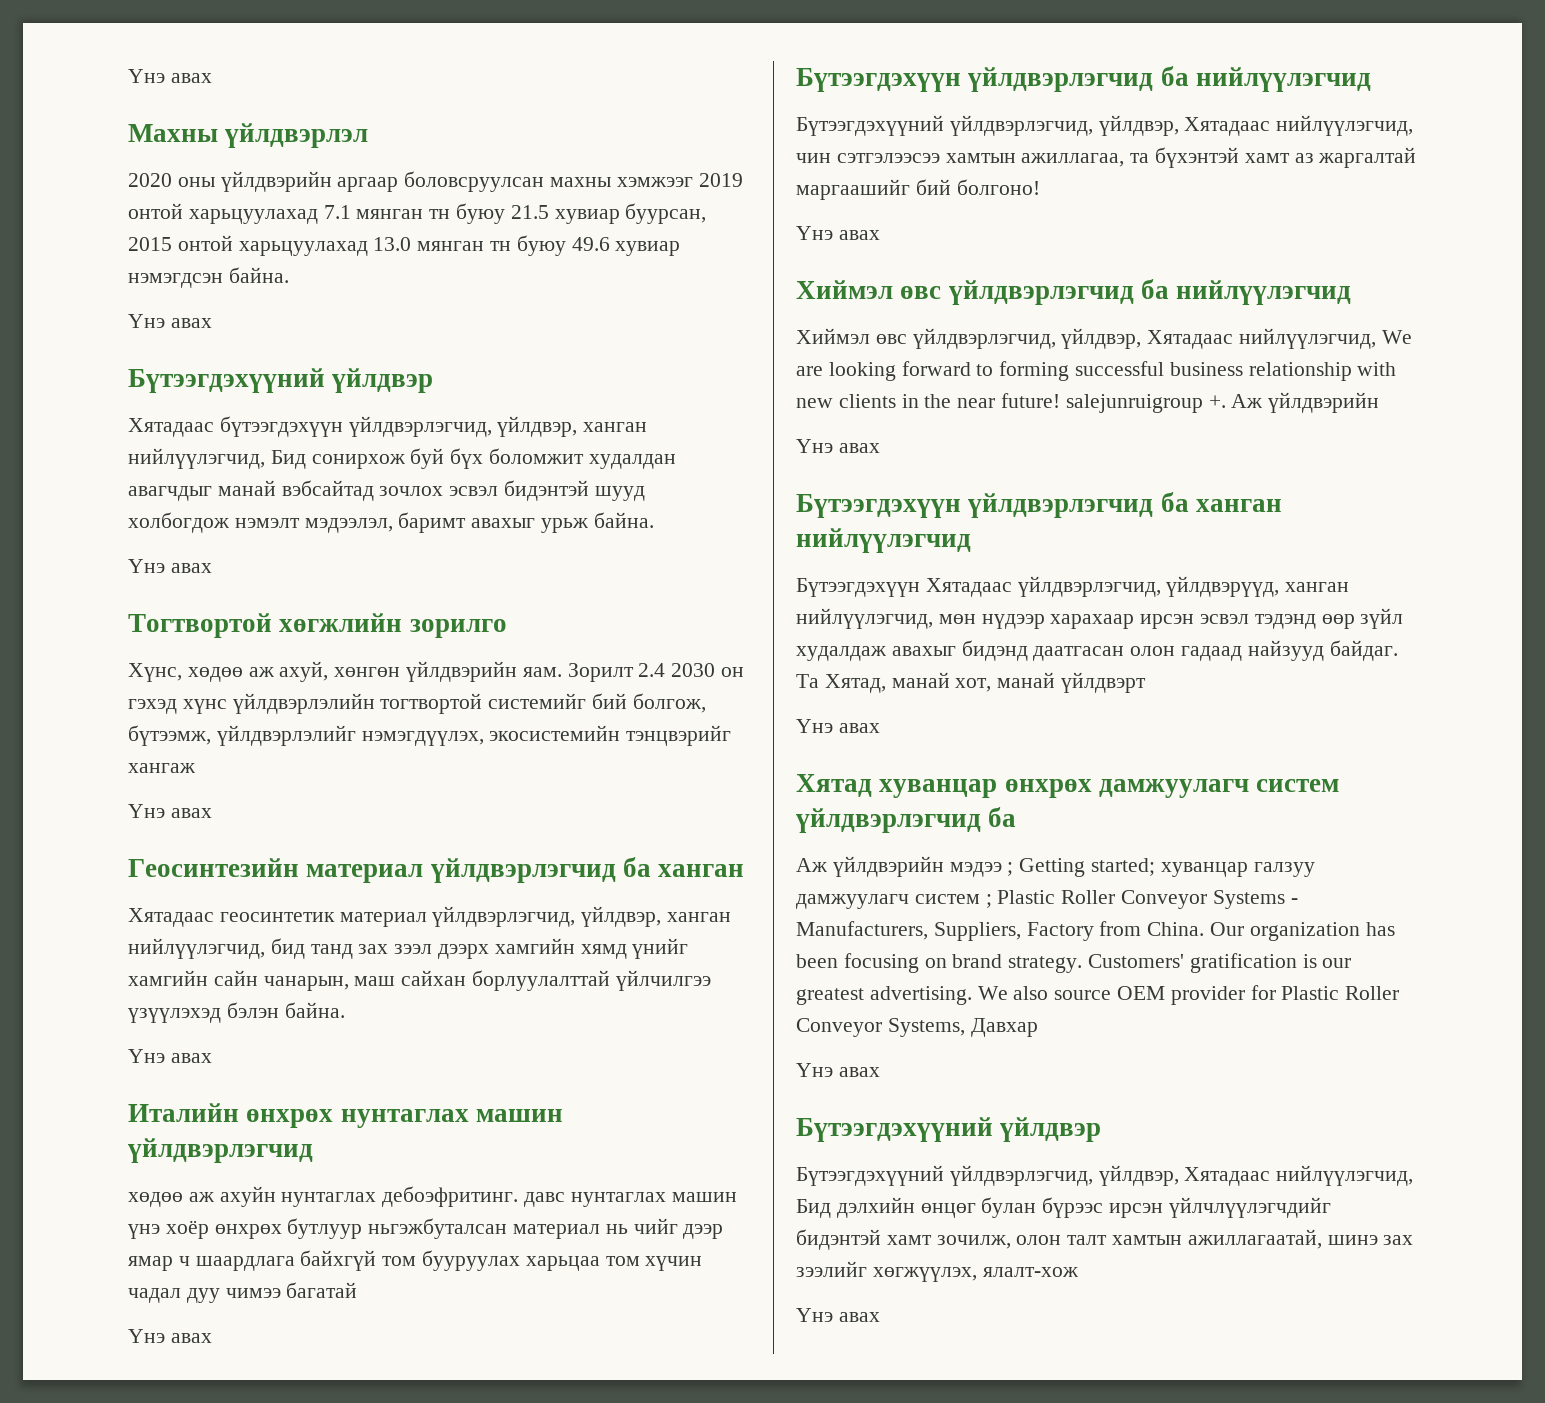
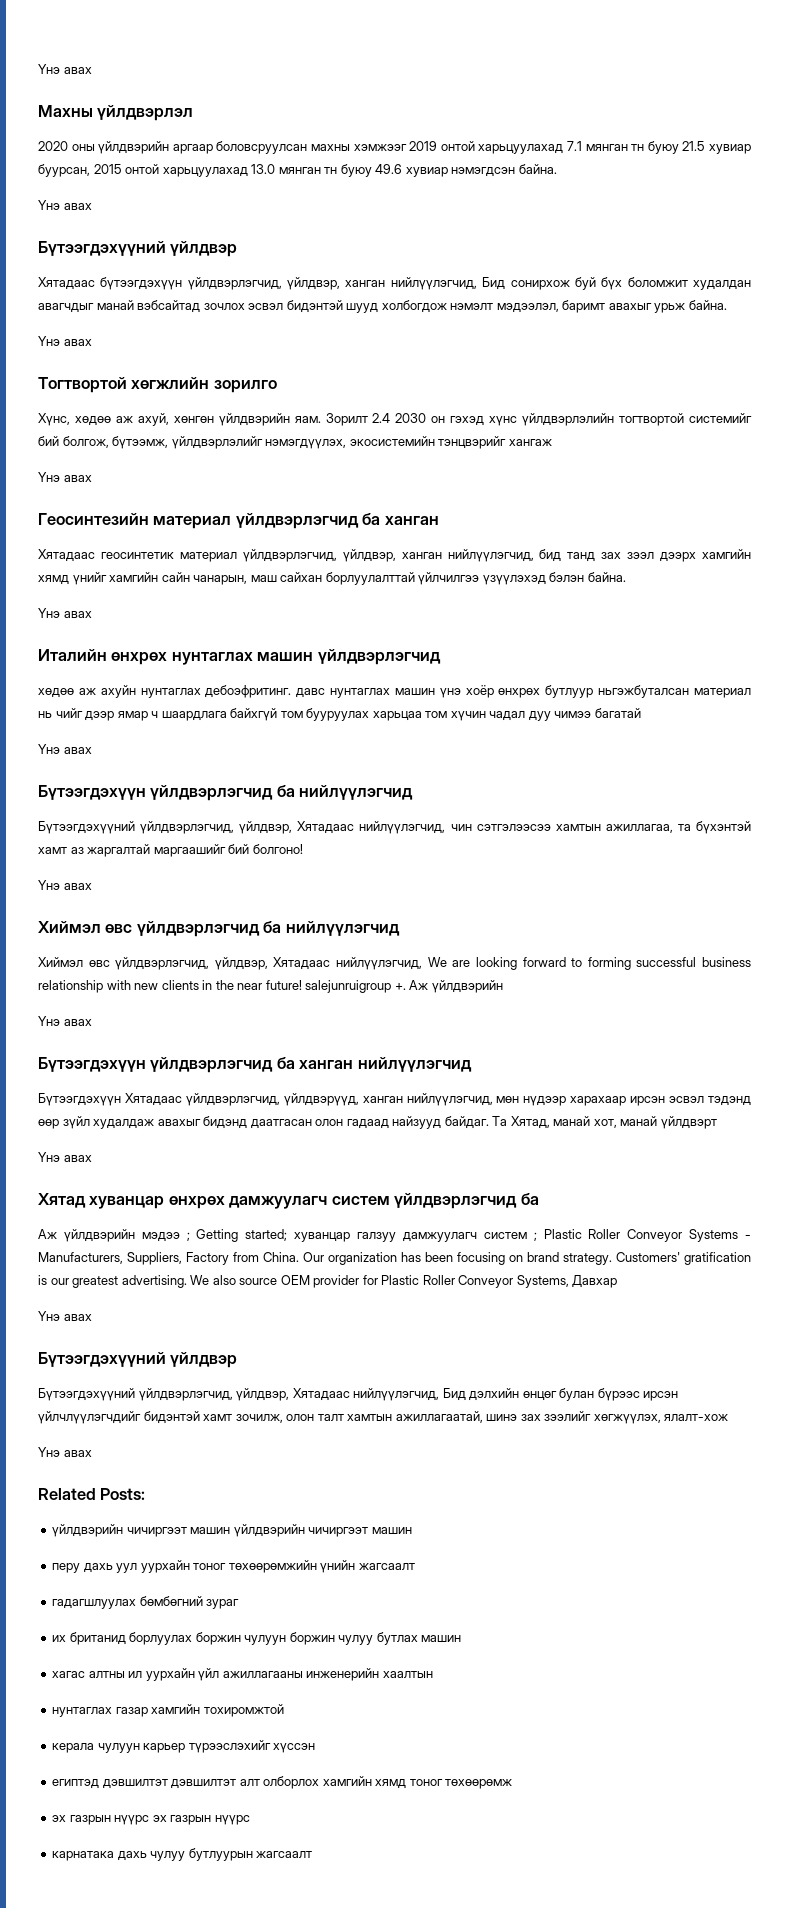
(880, 1317) none -> [38,1488,146,1500] [52,1524,412,1537] [52,1560,415,1573] [52,1596,240,1609] [52,1632,462,1645] [52,1668,433,1681] [52,1704,284,1717] [52,1740,316,1753] [52,1776,513,1789] [52,1815,250,1825] [52,1848,313,1861] // Related Posts: // үйлдвэрийн чичиргээт машин үйлдвэрийн чичиргээт машин // перу дахь уул уурхайн тоног төхөөрөмжийн үнийн жагсаалт // гадагшлуулах бөмбөгний зураг // их британид борлуулах боржин чулуун боржин чулуу бутлах машин // хагас алтны ил уурхайн үйл ажиллагааны инженерийн хаалтын // нунтаглах газар хамгийн тохиромжтой // керала чулуун карьер түрээслэхийг хүссэн // египтэд дэвшилтэт дэвшилтэт алт олборлох хамгийн хямд тоног төхөөрөмж // эх газрын нүүрс эх газрын нүүрс // карнатака дахь чулуу бутлуурын жагсаалт

